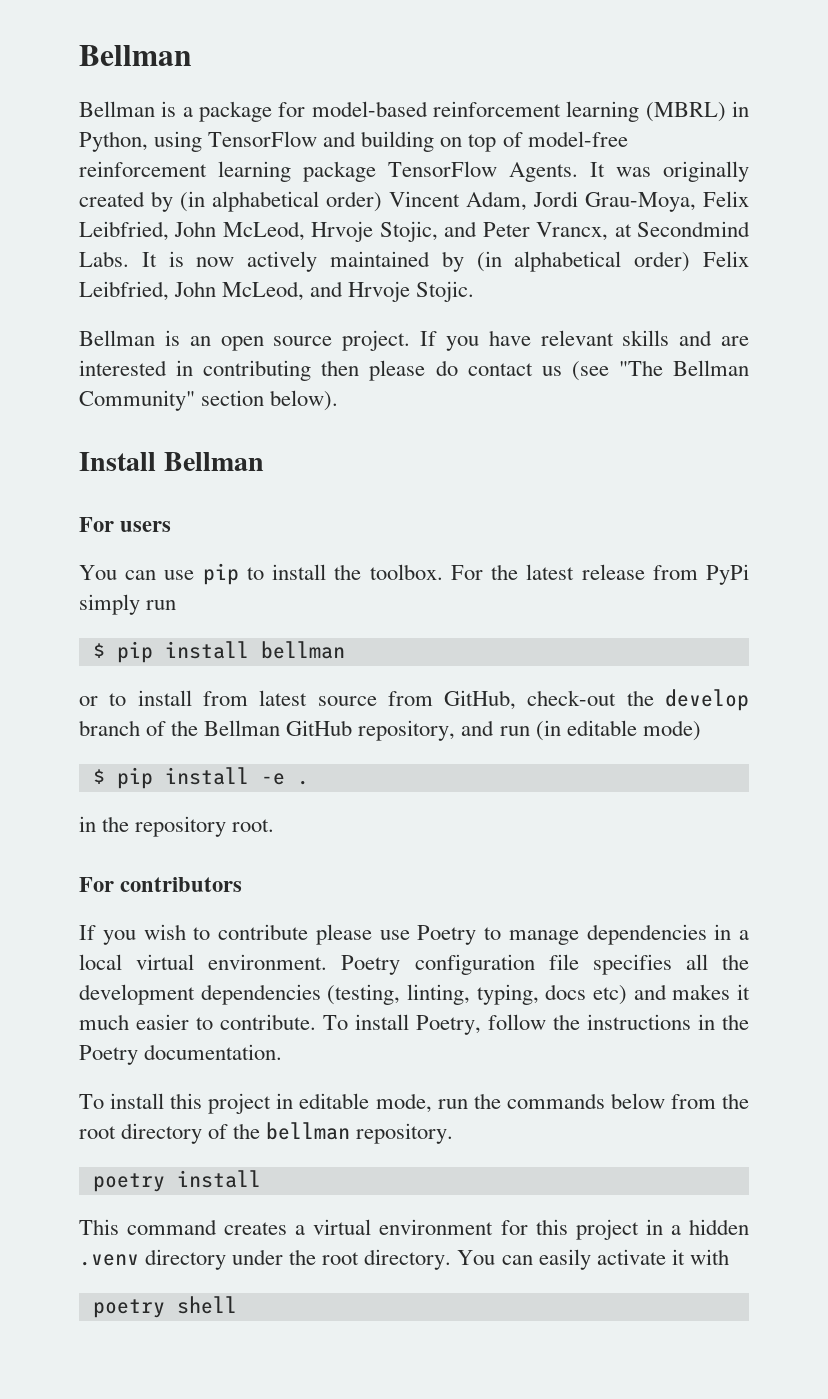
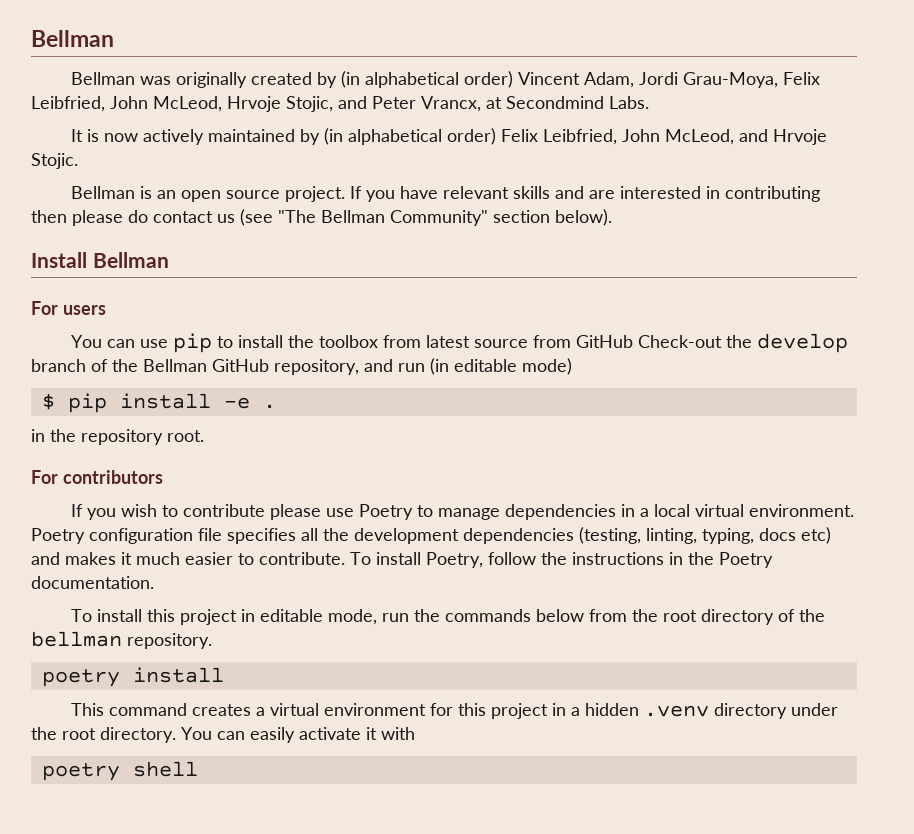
[161,101,750,122] [79,131,628,152] [79,161,605,182] is a package for model-based reinforcement learning (MBRL) in Python, using TensorFlow and building on top of model-free reinforcement learning package TensorFlow Agents. It -> (136, 78) none
(129, 259) none -> (649, 102) //
[369,564,749,585] [79,594,177,615] [92,641,345,663] [79,690,192,706] toolbox. For the latest release from PyPi simply run // $ pip install bellman // or to install -> [319,335,379,348] toolbox
[444,690,617,710] GitHub, check-out -> [576,335,723,348] GitHub Check-out

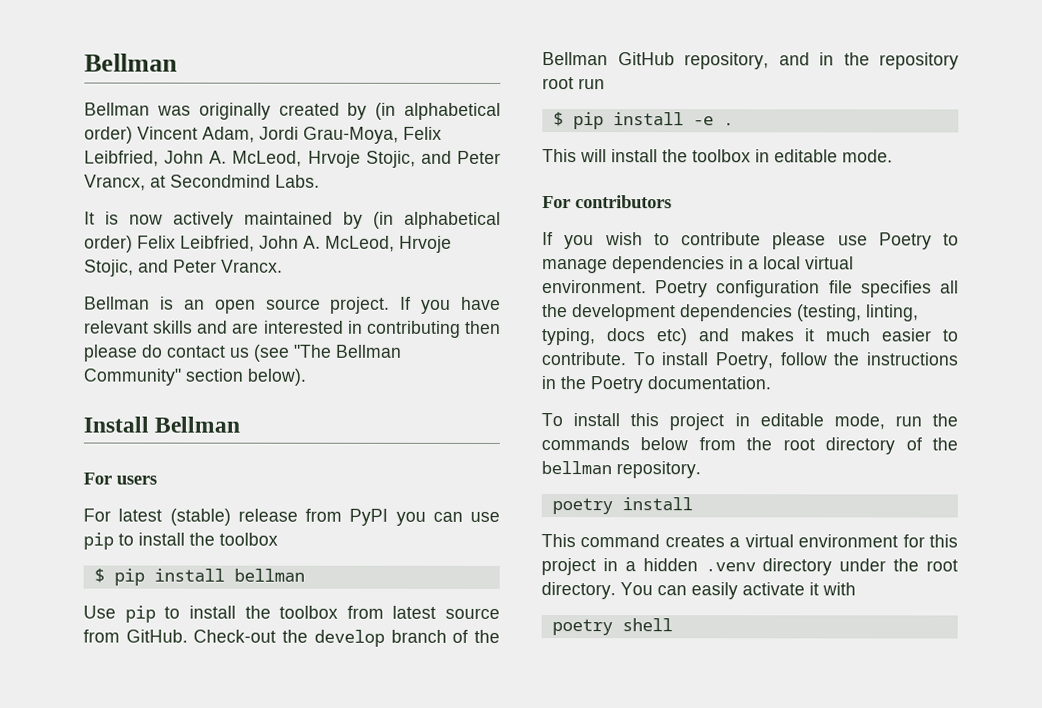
(148, 102) none -> [209,150,228,164] A.
[665,129,828,145] [31,153,78,169] McLeod, and Hrvoje Stojic. -> [303,235,452,253] [84,259,283,277] A. McLeod, Hrvoje Stojic, and Peter Vrancx.
[71,335,103,348] You -> [83,508,426,526] For latest (stable) release from PyPI you
(379, 341) none -> [93,568,305,586] [83,605,339,623] // $ pip install bellman // Use pip to install the toolbox
[576,335,634,348] GitHub -> [125,629,188,643] GitHub.
[398,358,572,375] run (in editable mode) -> [819,52,959,70] [542,77,605,90] in the repository root run
[31,429,204,445] in the repository root. -> [542,149,893,163] This will install the toolbox in editable mode.

